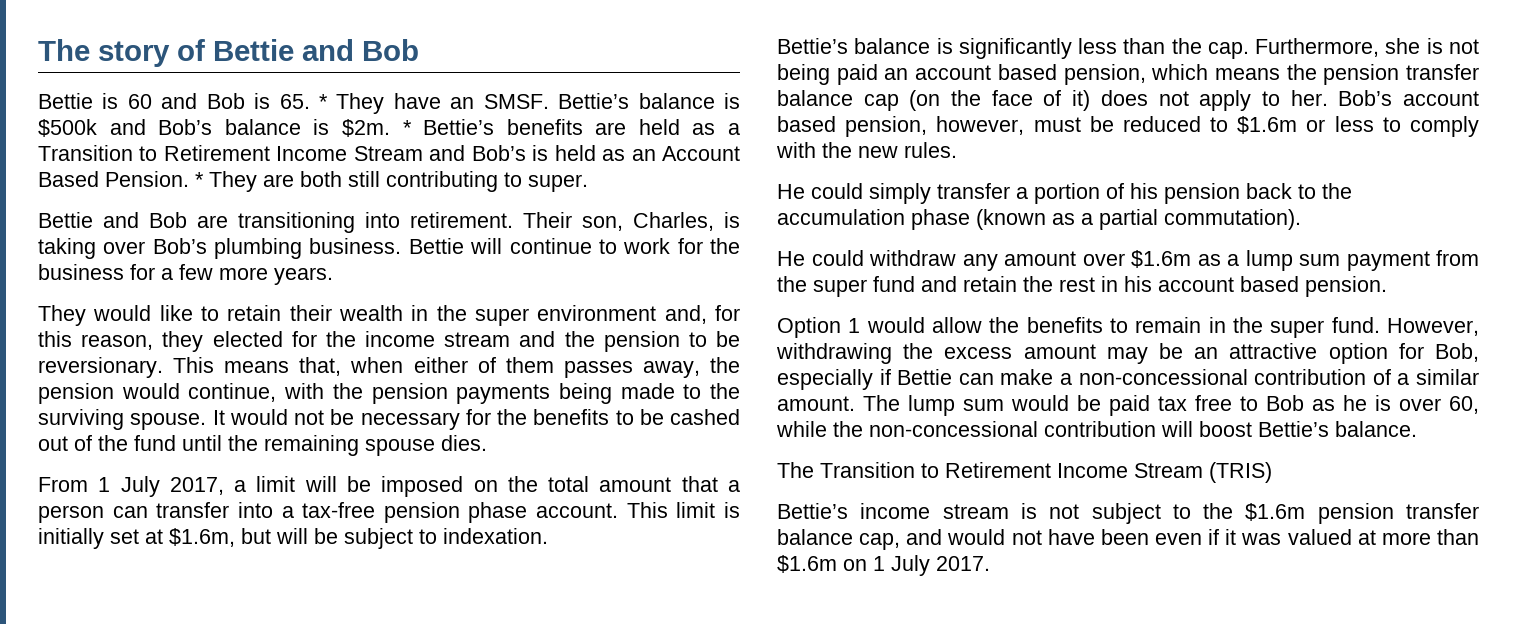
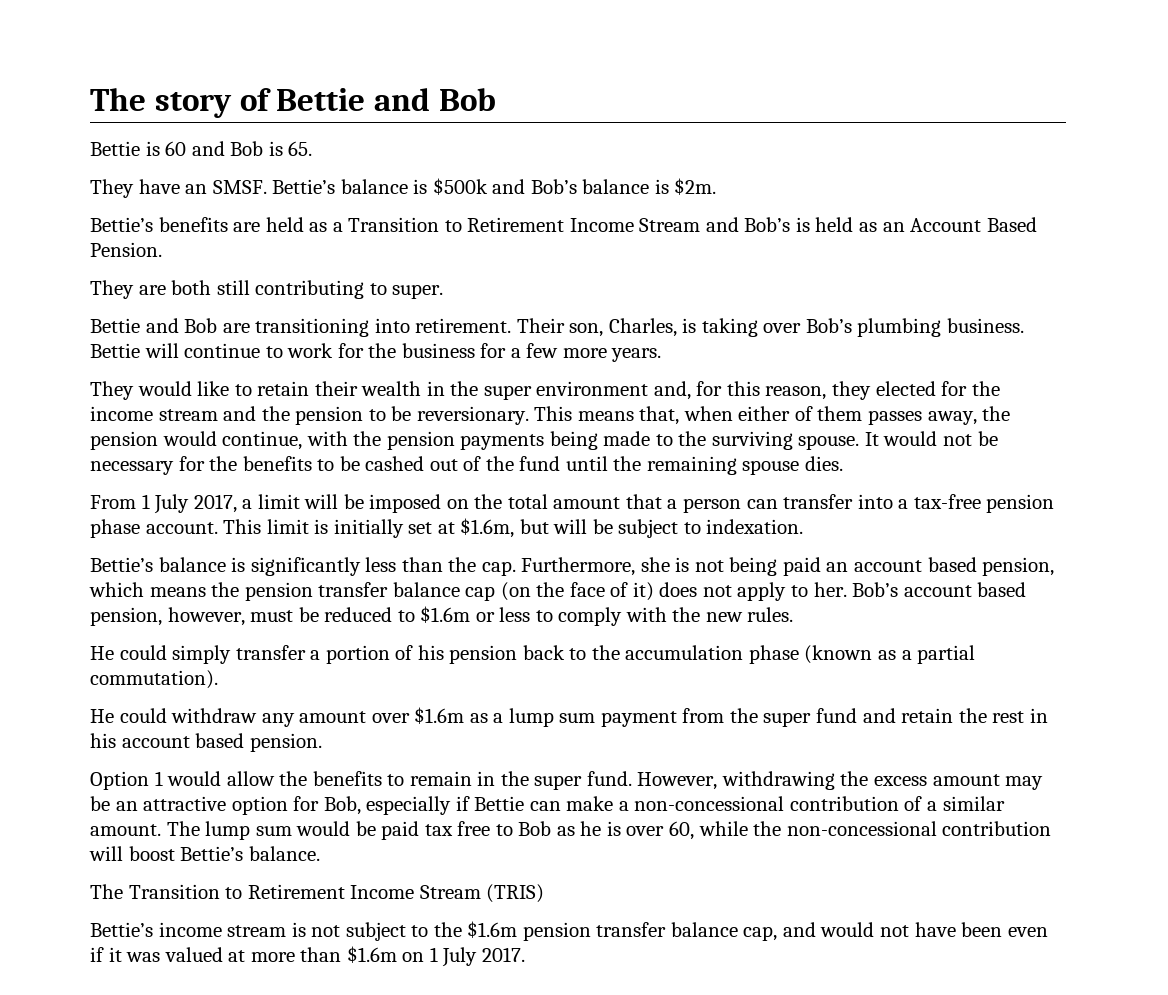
[319,94,328,109] * -> (313, 148) //
[402,120,412,135] * -> (717, 186) //
[195,172,204,187] * -> (162, 249) //

